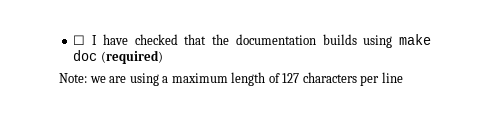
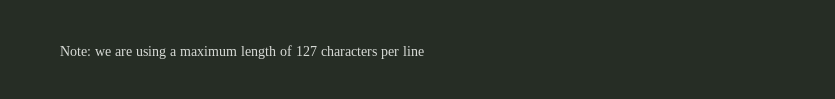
[73,34,432,48] [73,50,163,64] ☐ I have checked that the documentation builds using make doc (required) // -> (60, 51) none

